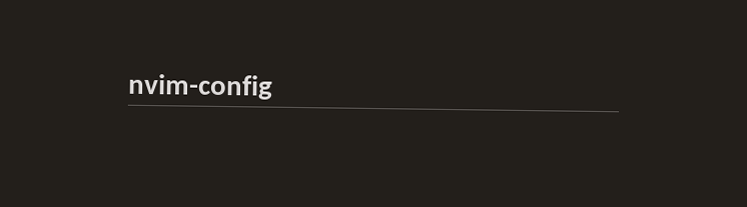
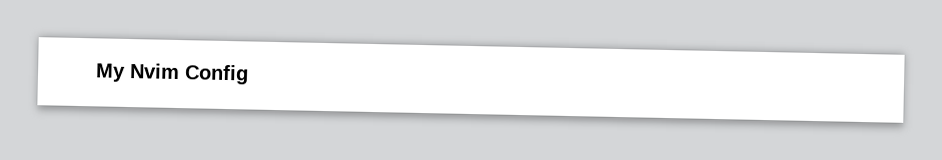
[128,73,273,100] nvim-config -> [95,63,249,85] My Nvim Config

